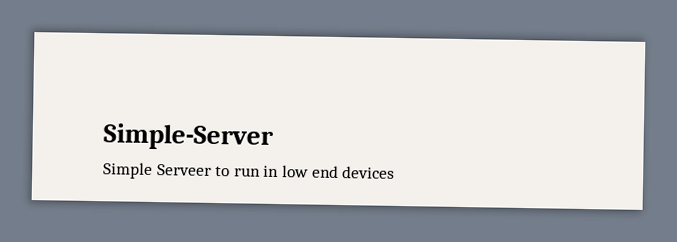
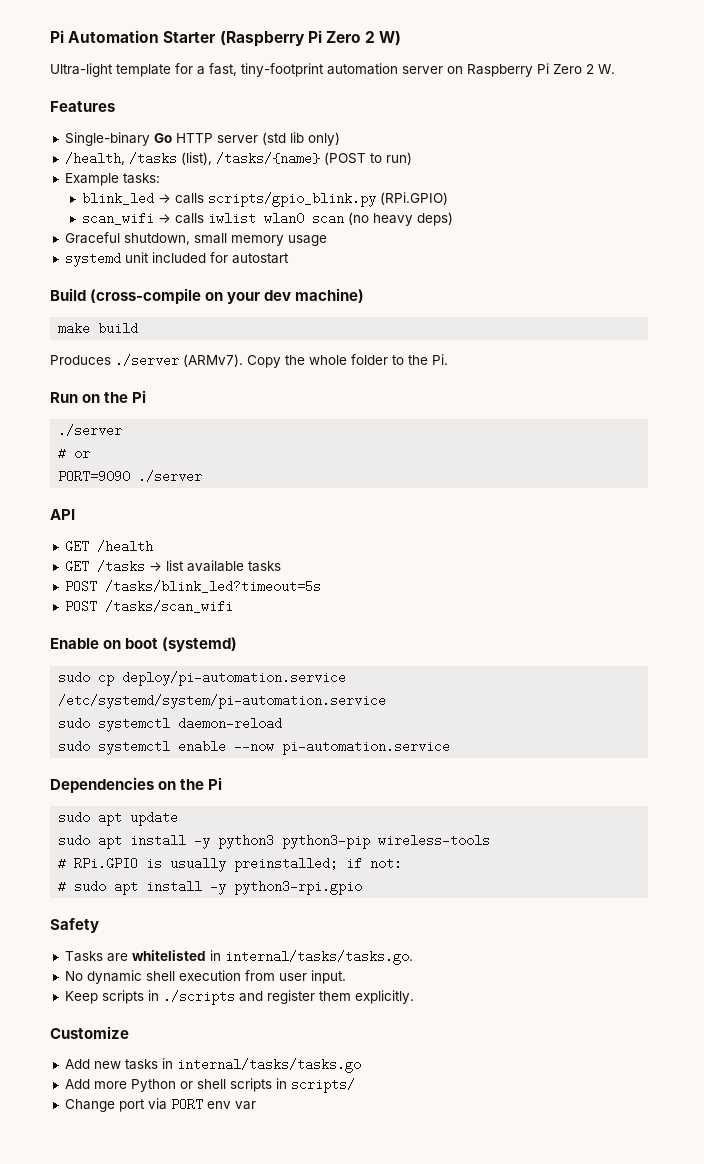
[103,123,274,151] [103,162,396,179] Simple-Server // Simple Serveer to run in low end devices -> [50,30,402,47] [50,63,615,77] [50,101,115,112] [64,132,340,146] [64,152,412,165] [64,173,160,186] [81,192,448,207] [81,212,453,226] [64,232,327,246] [64,252,289,267] [50,288,365,304] [58,322,139,335] [50,354,448,368] [50,390,147,403] [58,424,123,437] [58,447,91,460] [58,470,203,483] [50,509,75,520] [64,540,153,553] [64,560,281,573] [64,580,321,593] [64,600,233,613] [50,637,238,652] [58,671,347,686] [58,694,387,709] [58,717,283,732] [58,740,451,755] [50,777,223,793] [58,811,179,826] [58,834,491,849] [58,857,403,872] [58,880,363,895] [50,918,99,933] [64,950,413,965] [64,970,346,984] [64,990,414,1005] [50,1026,129,1039] [64,1058,361,1073] [64,1078,355,1093] [64,1098,256,1112] Pi Automation Starter (Raspberry Pi Zero 2 W) // Ultra-light template for a fast, tiny-footprint automation server on Raspberry Pi Zero 2 W. // Features // Single-binary Go HTTP server (std lib only) // /health, /tasks (list), /tasks/{name} (POST to run) // Example tasks: // blink_led → calls scripts/gpio_blink.py (RPi.GPIO) // scan_wifi → calls iwlist wlan0 scan (no heavy deps) // Graceful shutdown, small memory usage // systemd unit included for autostart // Build (cross-compile on your dev machine) // make build // Produces ./server (ARMv7). Copy the whole folder to the Pi. // Run on the Pi // ./server // # or // PORT=9090 ./server // API // GET /health // GET /tasks → list available tasks // POST /tasks/blink_led?timeout=5s // POST /tasks/scan_wifi // Enable on boot (systemd) // sudo cp deploy/pi-automation.service /etc/systemd/system/pi-automation.service // sudo systemctl daemon-reload // sudo systemctl enable --now pi-automation.service // Dependencies on the Pi // sudo apt update // sudo apt install -y python3 python3-pip wireless-tools // # RPi.GPIO is usually preinstalled; if not: // # sudo apt install -y python3-rpi.gpio // Safety // Tasks are whitelisted in internal/tasks/tasks.go. // No dynamic shell execution from user input. // Keep scripts in ./scripts and register them explicitly. // Customize // Add new tasks in internal/tasks/tasks.go // Add more Python or shell scripts in scripts/ // Change port via PORT env var

